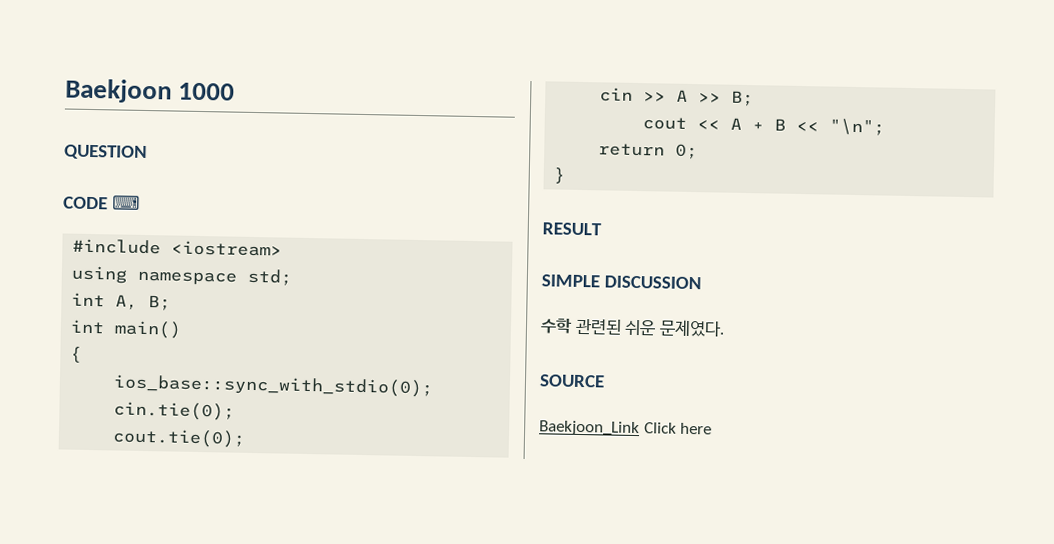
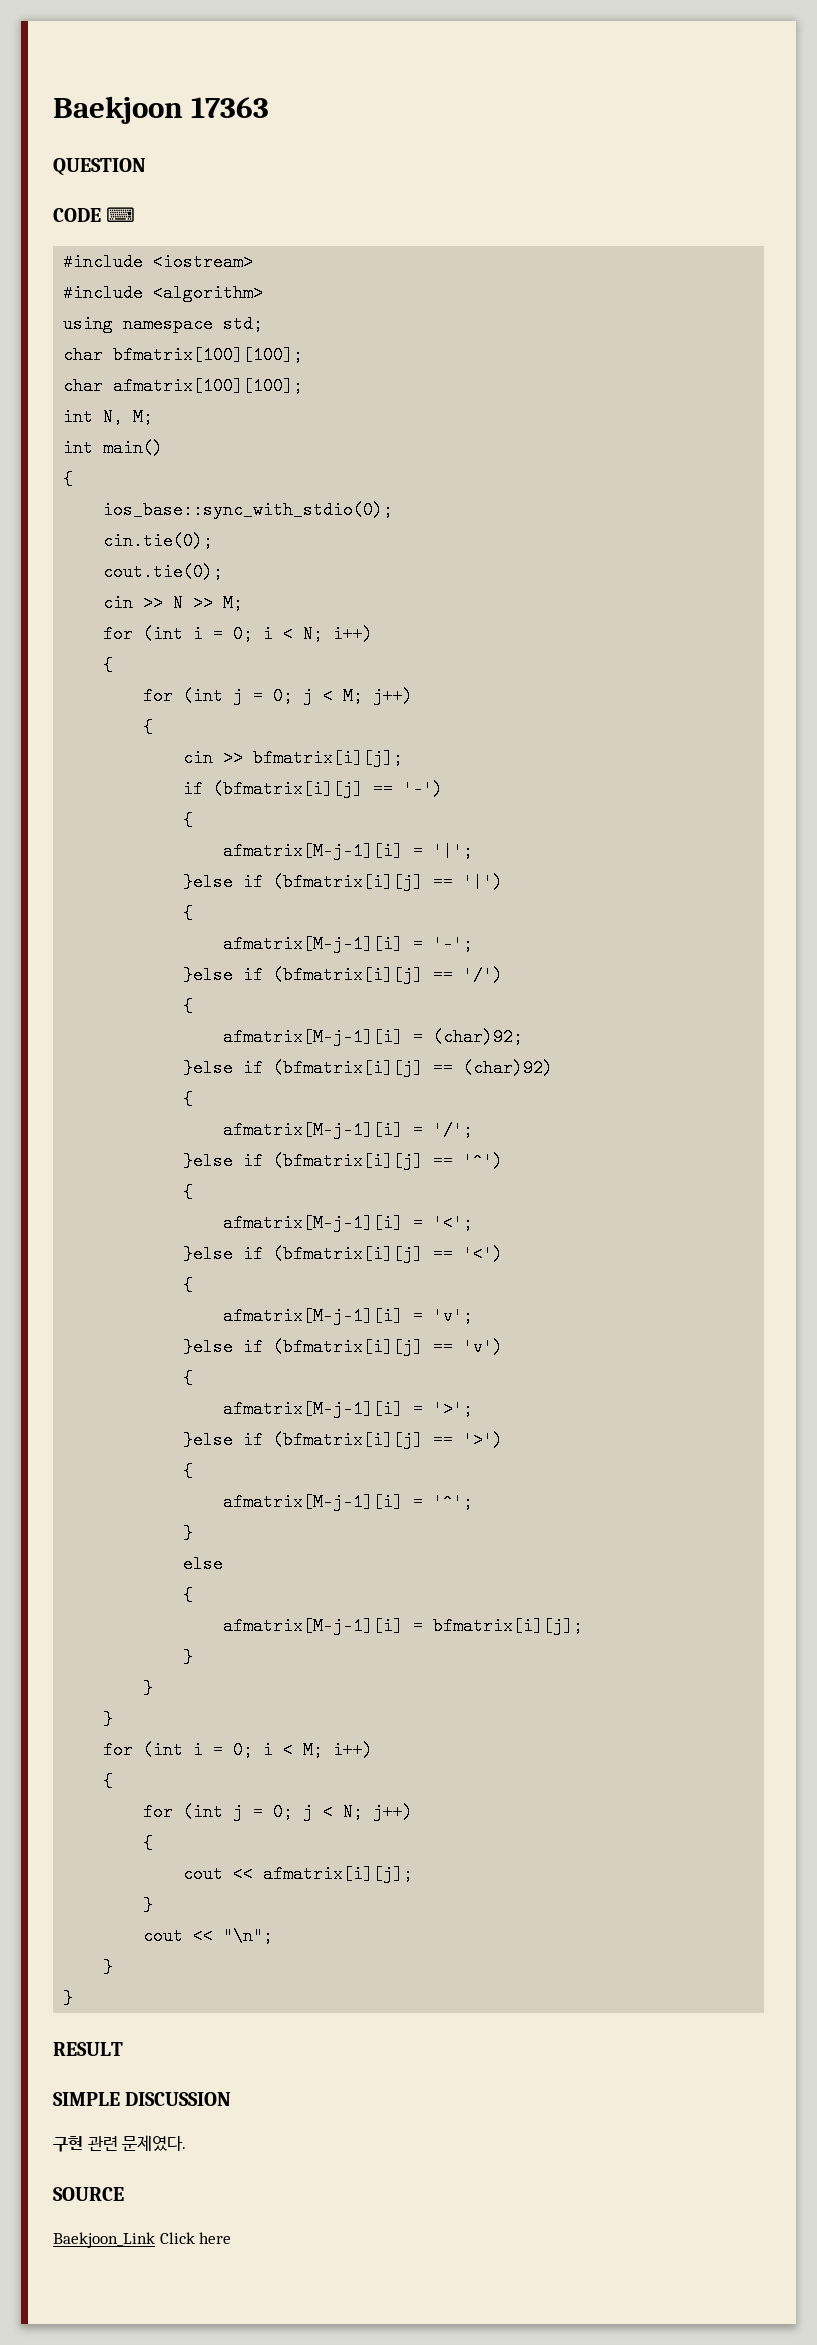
[178,82,236,101] 1000 -> [191,97,270,118] 17363
(283, 248) none -> [63,284,264,302] // #include <algorithm>
[71,292,172,311] // int A, B; -> [63,346,304,364] [63,377,304,395] [63,408,154,426] // char bfmatrix[100][100]; // char afmatrix[100][100]; // int N, M;
[676,89,755,107] [642,117,787,131] A >> B; // cout << A + B -> [173,594,244,612] [103,625,374,643] [103,656,114,674] [143,687,414,705] [143,718,154,736] [183,749,404,767] [183,780,444,798] [183,811,194,829] [223,842,474,860] [183,873,504,891] [183,904,194,922] [223,935,474,953] [183,966,504,984] [183,997,194,1015] [223,1028,524,1046] [183,1059,554,1077] [183,1090,194,1108] [223,1121,474,1139] [183,1152,504,1170] [183,1183,194,1201] [223,1214,474,1232] [183,1245,504,1263] [183,1276,194,1294] [223,1307,474,1325] [183,1338,504,1356] [183,1369,194,1387] [223,1400,474,1418] [183,1431,504,1449] [183,1462,194,1480] [223,1493,474,1511] [183,1524,194,1542] [183,1555,224,1573] [183,1586,194,1604] [223,1617,584,1635] [183,1648,194,1666] [143,1679,154,1697] [103,1710,114,1728] [103,1741,374,1759] [103,1772,114,1790] [143,1803,414,1821] [143,1834,154,1852] [183,1865,414,1883] [143,1896,154,1914] [143,1927,184,1945] N >> M; // for (int i = 0; i < N; i++) // { // for (int j = 0; j < M; j++) // { // cin >> bfmatrix[i][j]; // if (bfmatrix[i][j] == '-') // { // afmatrix[M-j-1][i] = '|'; // }else if (bfmatrix[i][j] == '|') // { // afmatrix[M-j-1][i] = '-'; // }else if (bfmatrix[i][j] == '/') // { // afmatrix[M-j-1][i] = (char)92; // }else if (bfmatrix[i][j] == (char)92) // { // afmatrix[M-j-1][i] = '/'; // }else if (bfmatrix[i][j] == '^') // { // afmatrix[M-j-1][i] = '<'; // }else if (bfmatrix[i][j] == '<') // { // afmatrix[M-j-1][i] = 'v'; // }else if (bfmatrix[i][j] == 'v') // { // afmatrix[M-j-1][i] = '>'; // }else if (bfmatrix[i][j] == '>') // { // afmatrix[M-j-1][i] = '^'; // } // else // { // afmatrix[M-j-1][i] = bfmatrix[i][j]; // } // } // } // for (int i = 0; i < M; i++) // { // for (int j = 0; j < N; j++) // { // cout << afmatrix[i][j]; // } // cout
[598,143,699,160] return 0; -> [103,1958,114,1976] }
[540,318,657,337] 수학 관련된 쉬운 -> [53,2136,118,2152] 구현 관련

